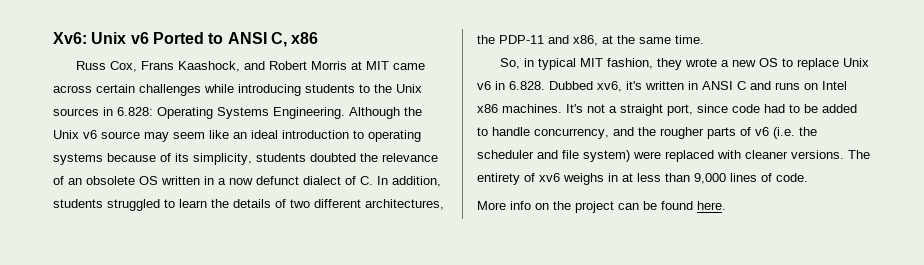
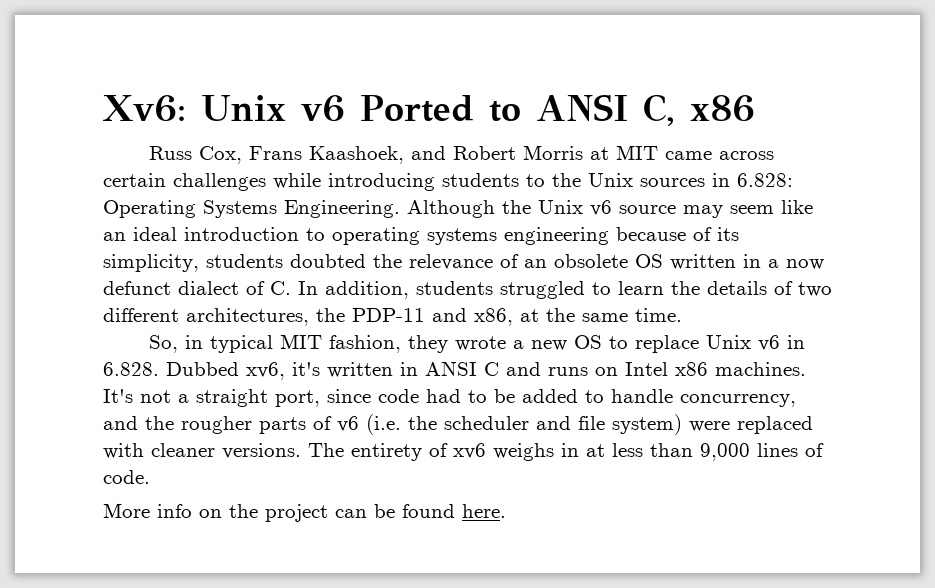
[177,61,240,72] Kaashock, -> [309,146,405,164] Kaashoek,
(103, 159) none -> [504,227,609,245] engineering

